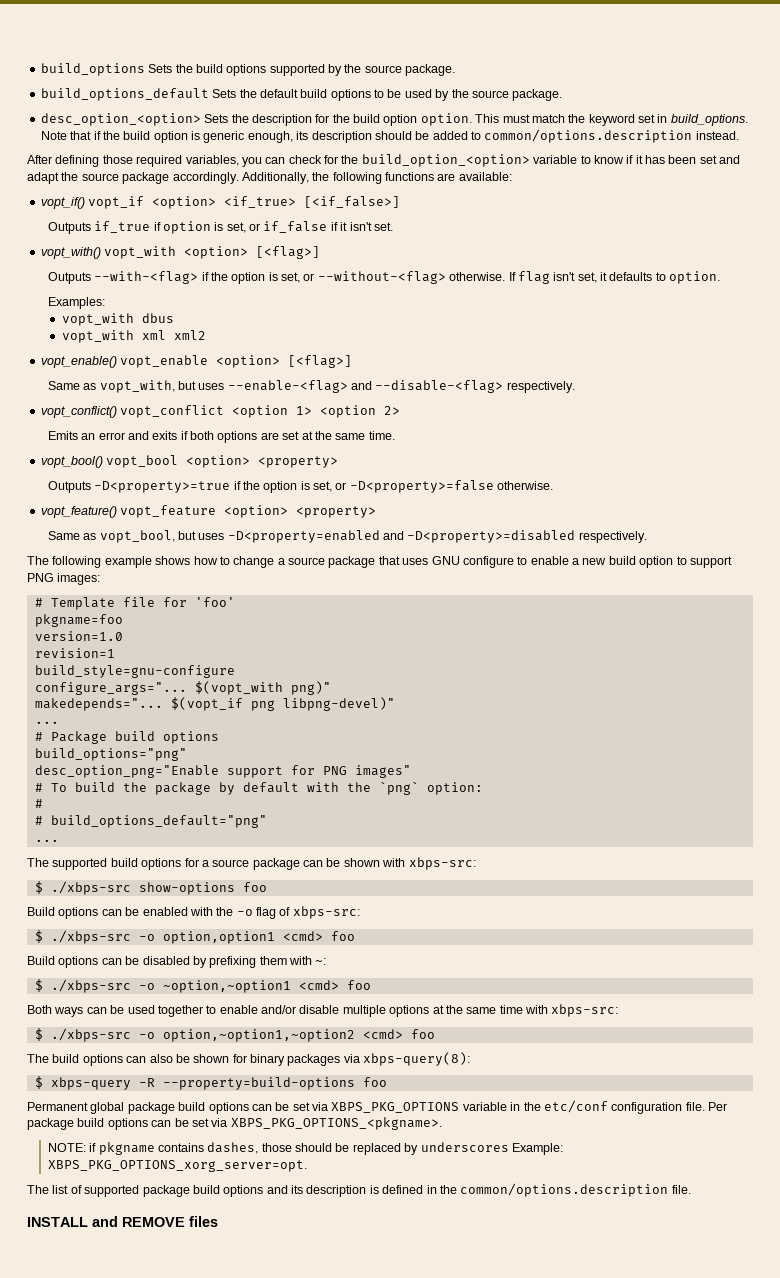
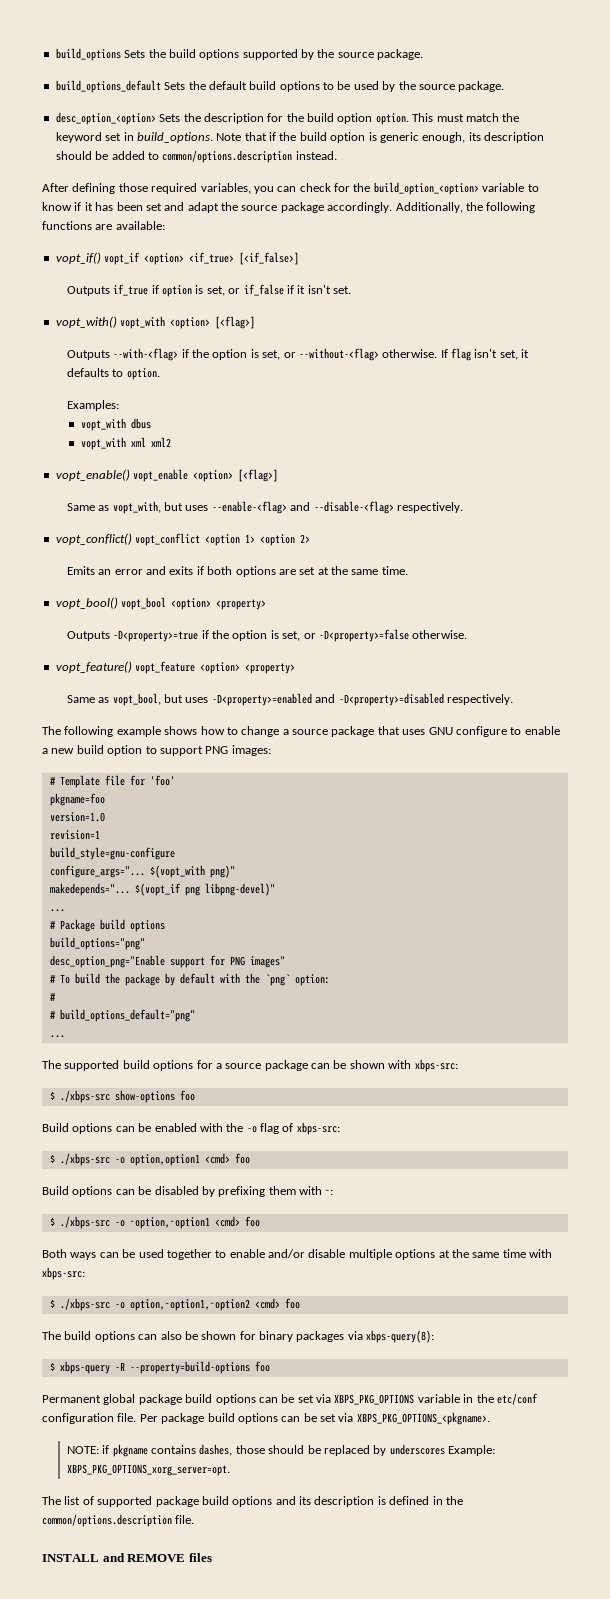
[227,530,380,543] -D<property=enabled -> [211,693,312,706] -D<property>=enabled

